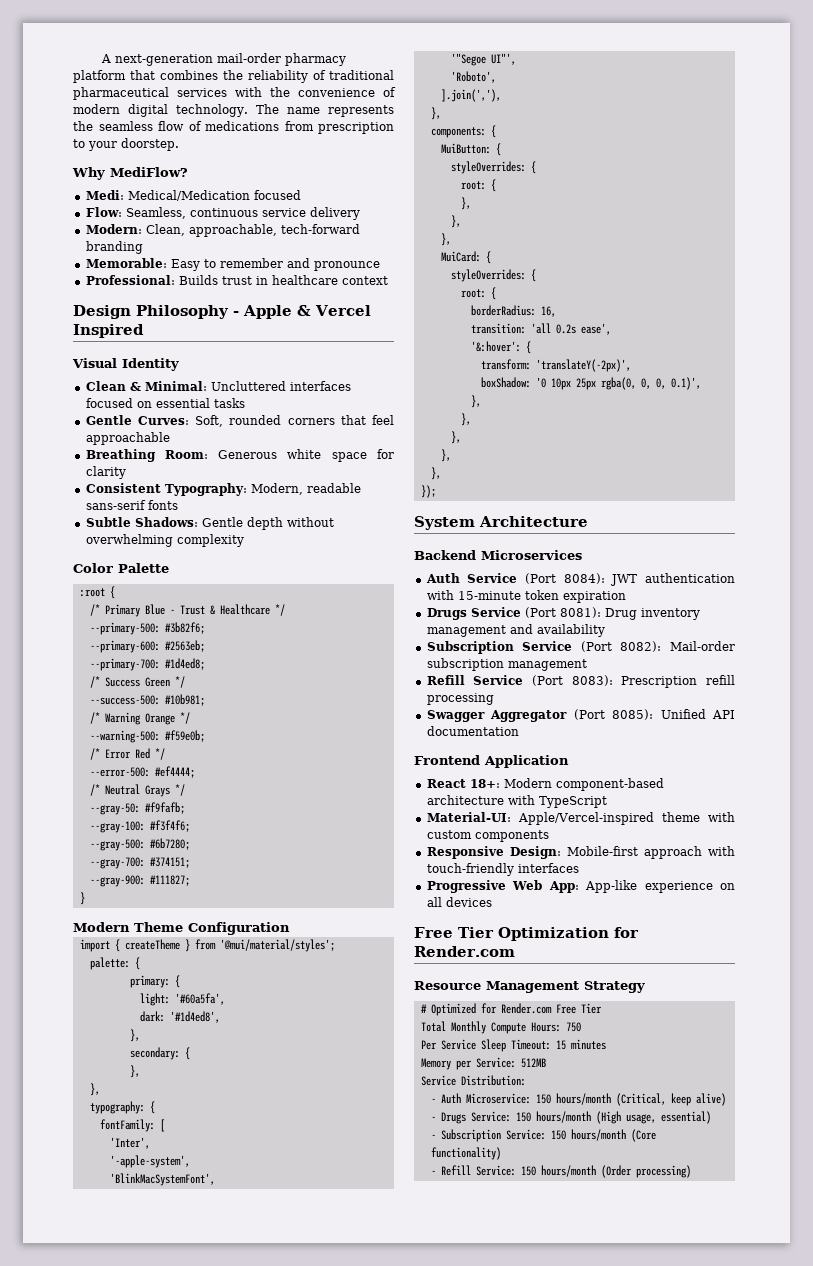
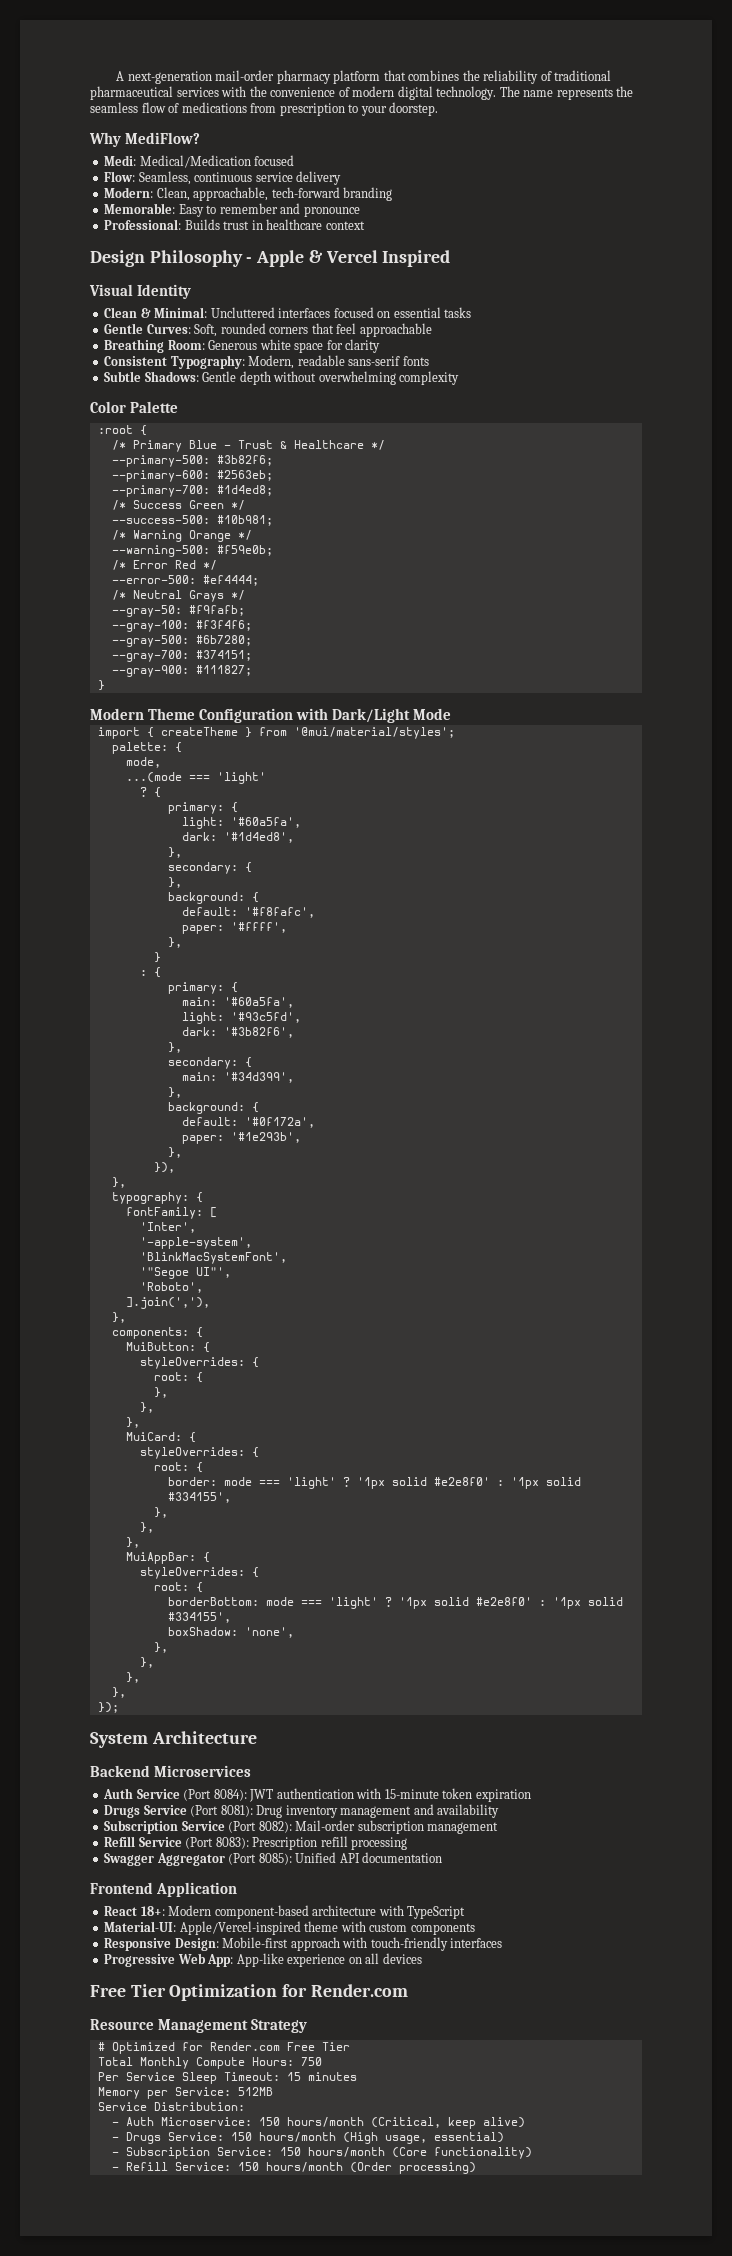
(290, 928) none -> [296,708,452,723] with Dark/Light Mode
(140, 963) none -> [125,757,161,768] [125,772,266,784] [139,787,161,798] // mode, // ...(mode === 'light' // ? {
(140, 1071) none -> [167,892,259,904] [181,907,315,918] [181,922,287,934] [167,937,182,948] [153,952,161,963] [139,967,161,978] [167,982,238,994] [181,997,294,1008] [181,1012,301,1024] [181,1027,294,1038] [167,1042,182,1053] [167,1057,252,1069] [181,1072,294,1083] [167,1087,182,1098] [167,1102,259,1114] [181,1117,315,1128] [181,1132,301,1144] [167,1147,182,1158] [153,1162,175,1173] // background: { // default: '#f8fafc', // paper: '#ffff', // }, // } // : { // primary: { // main: '#60a5fa', // light: '#93c5fd', // dark: '#3b82f6', // }, // secondary: { // main: '#34d399', // }, // background: { // default: '#0f172a', // paper: '#1e293b', // }, // }),
[470,305,556,317] [470,323,611,335] [470,341,531,354] [480,359,631,372] [480,377,701,390] [470,395,481,408] borderRadius: 16, // transition: 'all 0.2s ease', // '&:hover': { // transform: 'translateY(-2px)', // boxShadow: '0 10px 25px rgba(0, 0, 0, 0.1)', // }, -> [167,1477,581,1489] [167,1492,231,1503] [153,1507,168,1518] [139,1522,154,1533] [125,1537,140,1548] [125,1552,210,1564] [139,1567,259,1579] [153,1582,203,1593] [167,1597,623,1609] [167,1612,231,1623] [167,1627,294,1638] border: mode === 'light' ? '1px solid #e2e8f0' : '1px solid #334155', // }, // }, // }, // MuiAppBar: { // styleOverrides: { // root: { // borderBottom: mode === 'light' ? '1px solid #e2e8f0' : '1px solid #334155', // boxShadow: 'none',

